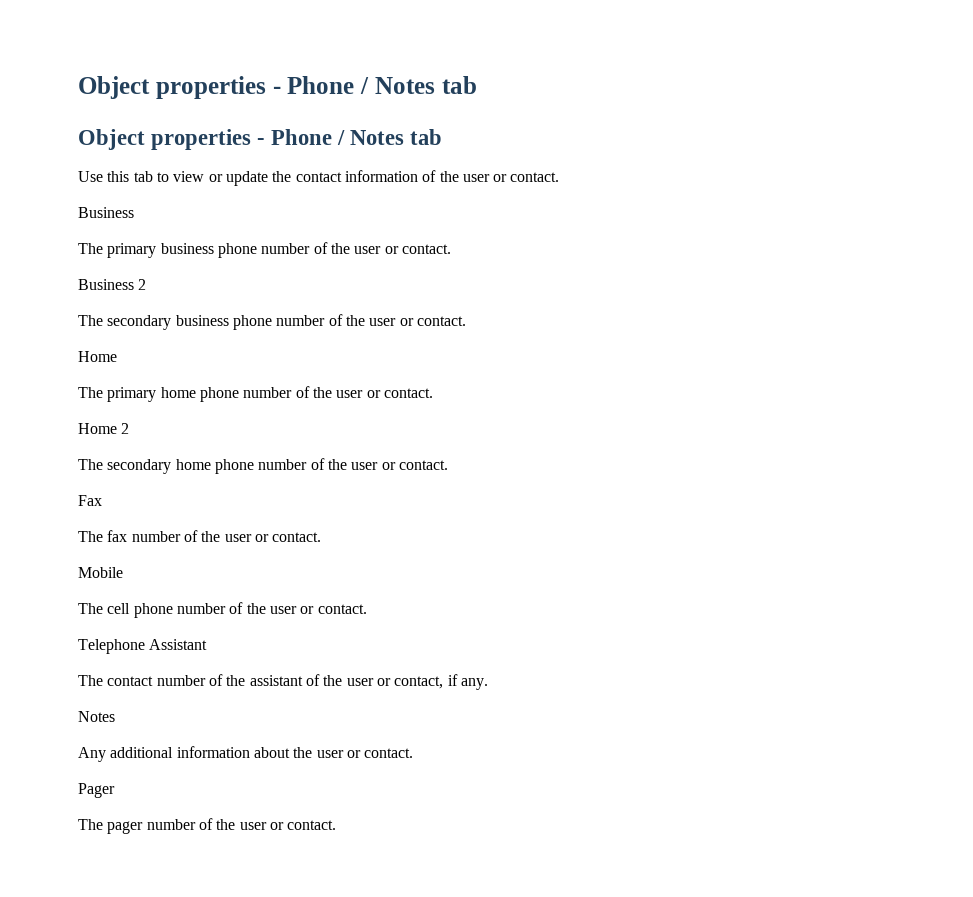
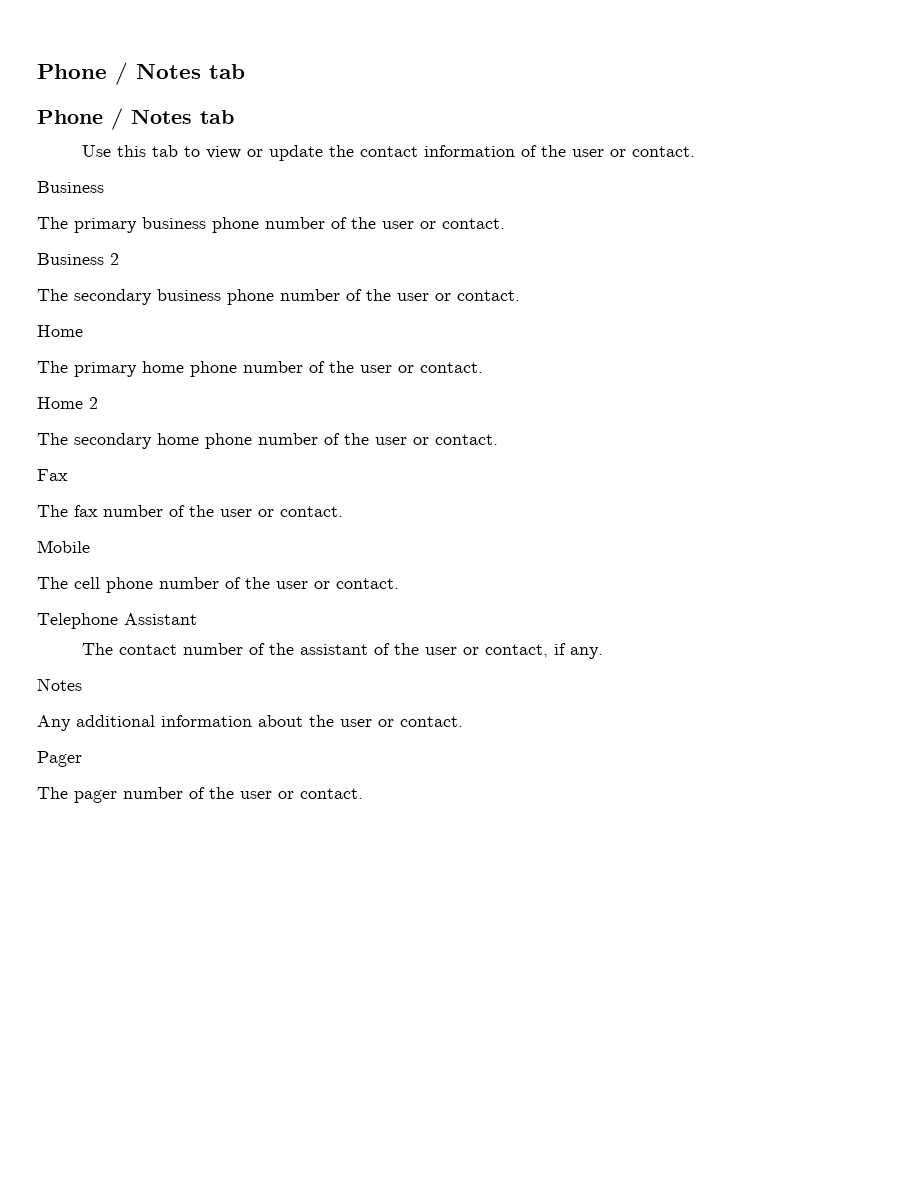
[78,76,477,99] [78,129,266,150] Object properties - Phone / Notes tab // Object properties - -> [37,62,245,85] Phone / Notes tab //

